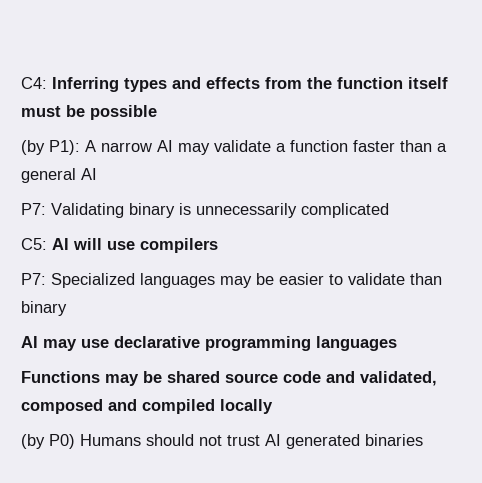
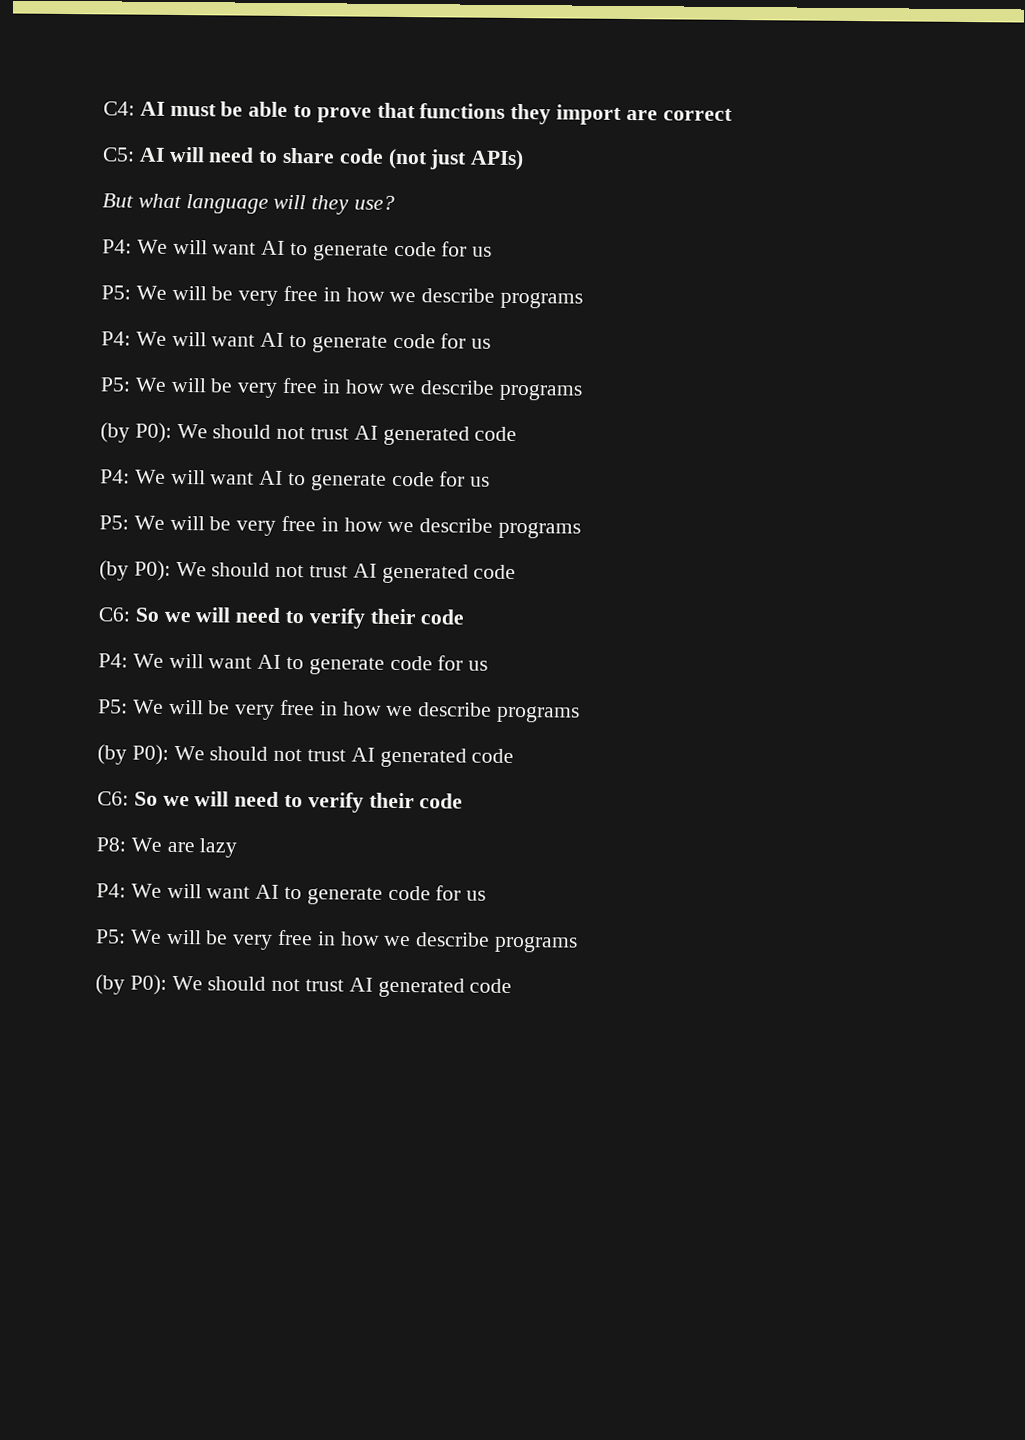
[52,77,448,92] [21,105,157,120] [21,140,447,155] [21,168,97,183] [21,203,389,218] [21,238,218,253] [21,273,442,288] [21,301,67,316] [21,336,397,351] [21,371,437,386] [21,399,273,414] [21,434,423,449] Inferring types and effects from the function itself must be possible // (by P1): A narrow AI may validate a function faster than a general AI // P7: Validating binary is unnecessarily complicated // C5: AI will use compilers // P7: Specialized languages may be easier to validate than binary // AI may use declarative programming languages // Functions may be shared source code and validated, composed and compiled locally // (by P0) Humans should not trust AI generated binaries -> [139,101,733,125] [102,146,525,171] [102,193,396,215] [102,239,493,261] [101,285,584,309] [101,331,492,353] [100,377,583,401] [100,422,518,446] [100,469,491,491] [99,515,582,539] [99,560,517,584] [98,607,465,629] [98,653,489,675] [98,699,581,723] [97,744,515,768] [97,791,464,813] [96,837,238,858] [96,883,487,905] [95,929,579,953] [95,974,513,998] AI must be able to prove that functions they import are correct // C5: AI will need to share code (not just APIs) // But what language will they use? // P4: We will want AI to generate code for us // P5: We will be very free in how we describe programs // P4: We will want AI to generate code for us // P5: We will be very free in how we describe programs // (by P0): We should not trust AI generated code // P4: We will want AI to generate code for us // P5: We will be very free in how we describe programs // (by P0): We should not trust AI generated code // C6: So we will need to verify their code // P4: We will want AI to generate code for us // P5: We will be very free in how we describe programs // (by P0): We should not trust AI generated code // C6: So we will need to verify their code // P8: We are lazy // P4: We will want AI to generate code for us // P5: We will be very free in how we describe programs // (by P0): We should not trust AI generated code

